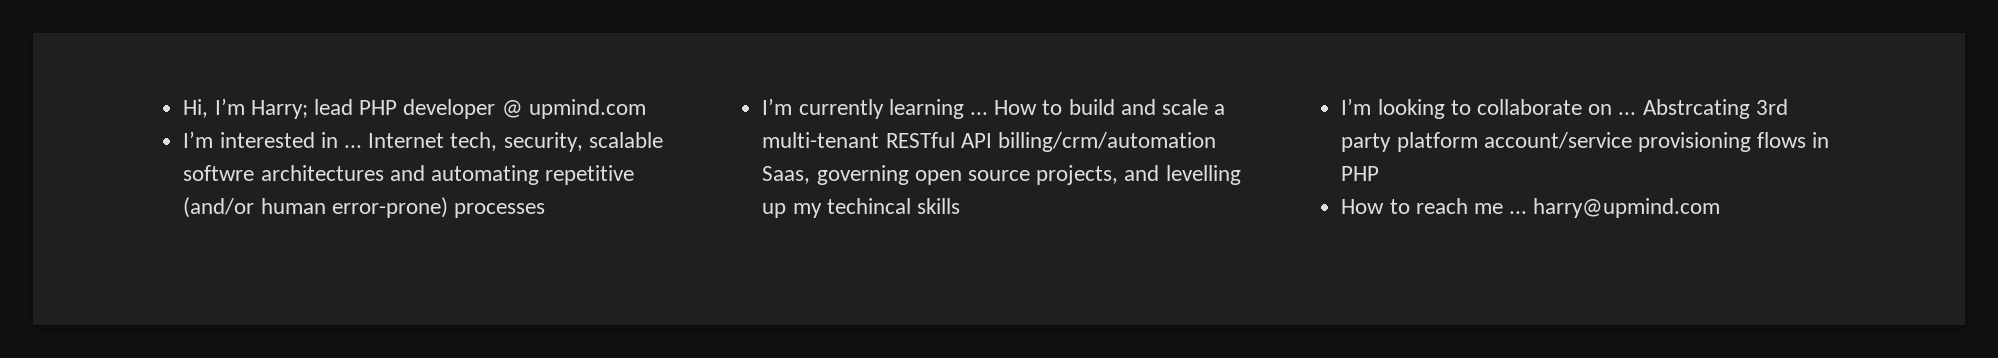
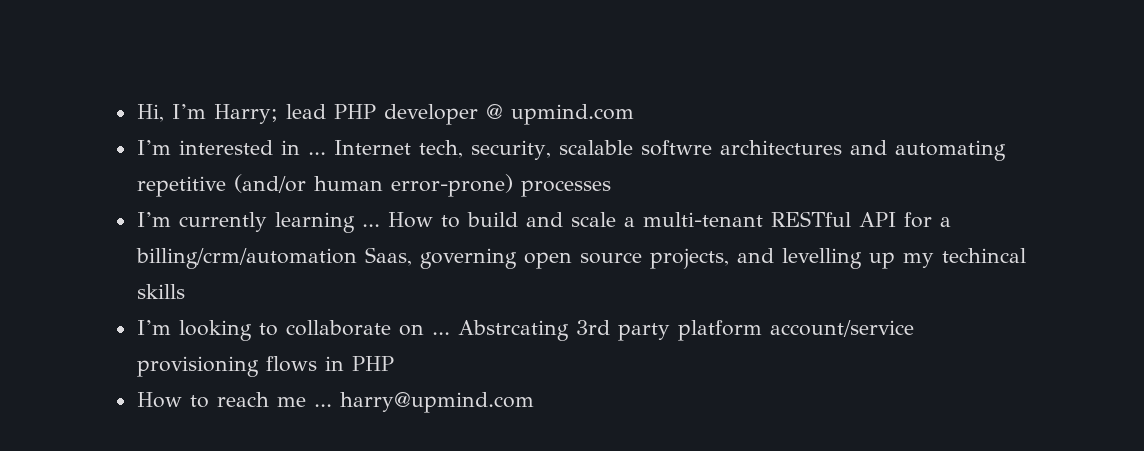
(992, 140) none -> [903,212,951,228] for a

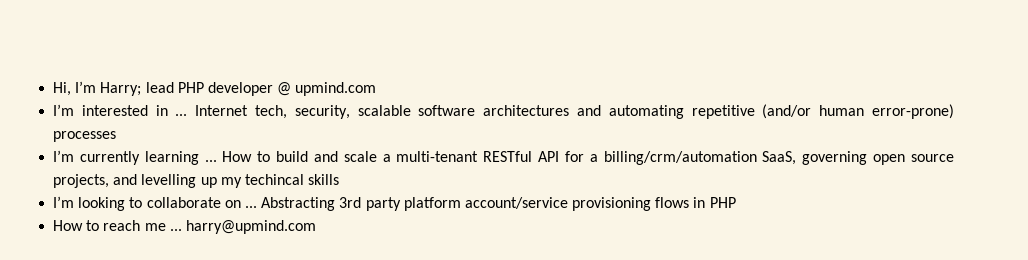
[640,140,712,156] softwre -> [418,105,476,116] software
[364,247,412,266] Saas, -> [762,151,797,165] SaaS,
[457,320,569,341] Abstrcating -> [261,197,336,211] Abstracting

